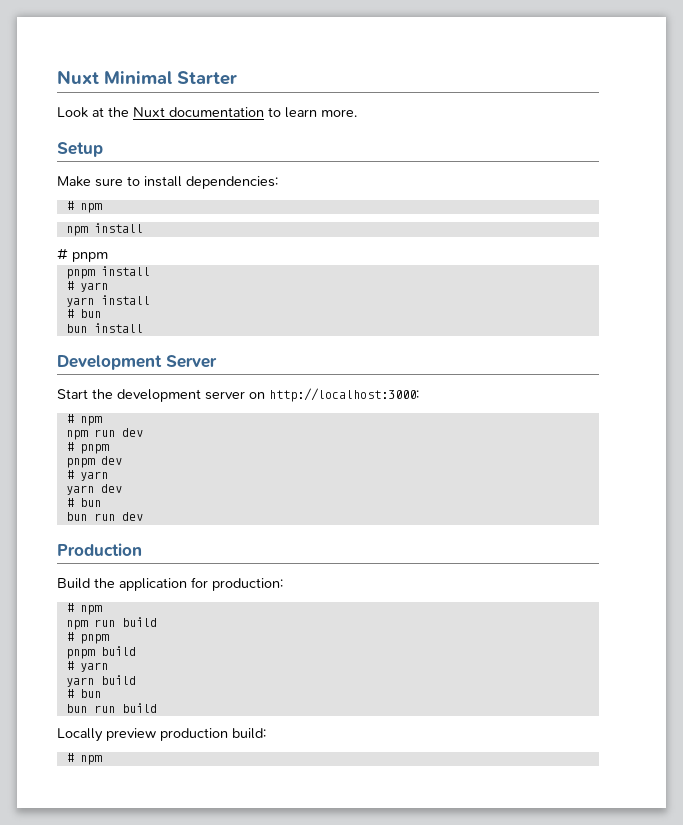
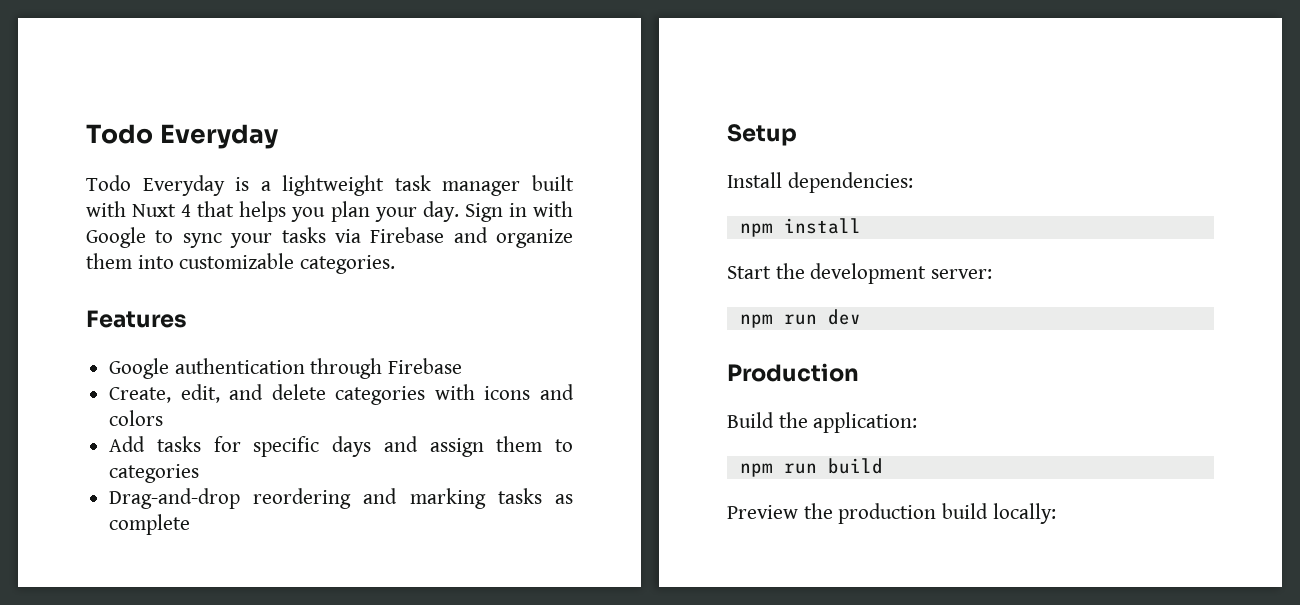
[57,70,237,85] [57,107,357,118] [57,142,103,157] [57,176,182,187] Nuxt Minimal Starter // Look at the Nuxt documentation to learn more. // Setup // Make sure to install -> [86,124,278,149] [86,175,574,196] [86,201,573,222] [86,227,573,248] [86,253,396,274] [86,310,187,328] [109,358,463,379] [109,384,574,405] [109,410,164,426] [109,436,573,457] [109,464,200,483] [109,488,573,509] [109,514,191,535] [727,124,797,146] [727,172,782,188] Todo Everyday // Todo Everyday is a lightweight task manager built with Nuxt 4 that helps you plan your day. Sign in with Google to sync your tasks via Firebase and organize them into customizable categories. // Features // Google authentication through Firebase // Create, edit, and delete categories with icons and colors // Add tasks for specific days and assign them to categories // Drag-and-drop reordering and marking tasks as complete // Setup // Install
[65,201,102,213] // # npm -> (913, 182) none
[57,248,108,262] [65,266,150,279] [65,281,108,292] [65,295,150,307] [65,309,101,318] [65,323,143,333] [57,355,217,370] [57,388,419,402] [65,414,102,426] [65,428,143,440] [65,442,109,454] [65,456,122,468] [65,470,108,481] [65,484,122,495] [65,498,101,507] [65,512,143,521] [57,543,142,556] [57,577,283,591] [65,603,102,615] [65,617,157,630] [65,632,109,644] [65,646,136,659] [65,661,108,672] [65,675,136,687] [65,689,101,698] [65,703,157,713] [57,728,266,742] [65,753,102,765] # pnpm // pnpm install // # yarn // yarn install // # bun // bun install // Development Server // Start the development server on http://localhost:3000: // # npm // npm run dev // # pnpm // pnpm dev // # yarn // yarn dev // # bun // bun run dev // Production // Build the application for production: // # npm // npm run build // # pnpm // pnpm build // # yarn // yarn build // # bun // bun run build // Locally preview production build: // # npm -> [727,263,993,284] [739,309,861,328] [727,363,859,382] [727,412,918,433] [739,458,883,477] [727,503,1056,524] Start the development server: // npm run dev // Production // Build the application: // npm run build // Preview the production build locally:

